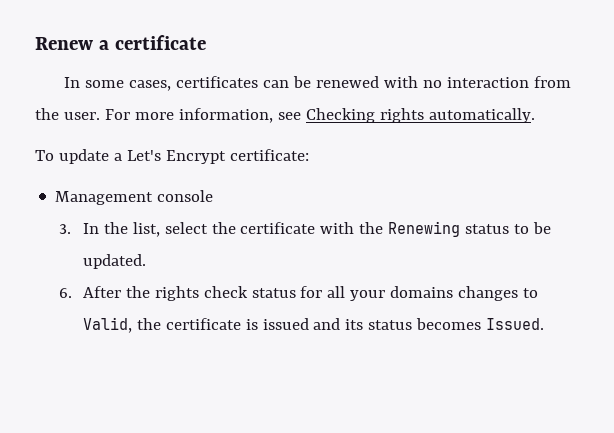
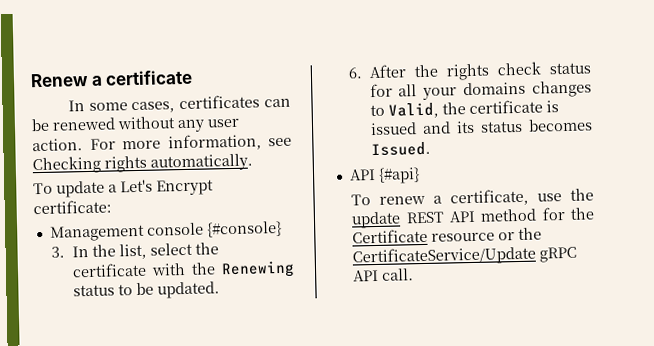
[383,76,571,88] [35,108,100,120] with no interaction from the user. -> [117,116,240,133] [32,138,83,152] without any user action.
(214, 196) none -> [206,220,282,238] {#console}
(545, 324) none -> [348,167,420,184] [351,188,594,207] [351,207,595,229] [352,227,543,244] [352,245,578,267] [353,268,415,282] // API {#api} // To renew a certificate, use the update REST API method for the Certificate resource or the CertificateService/Update gRPC API call.

